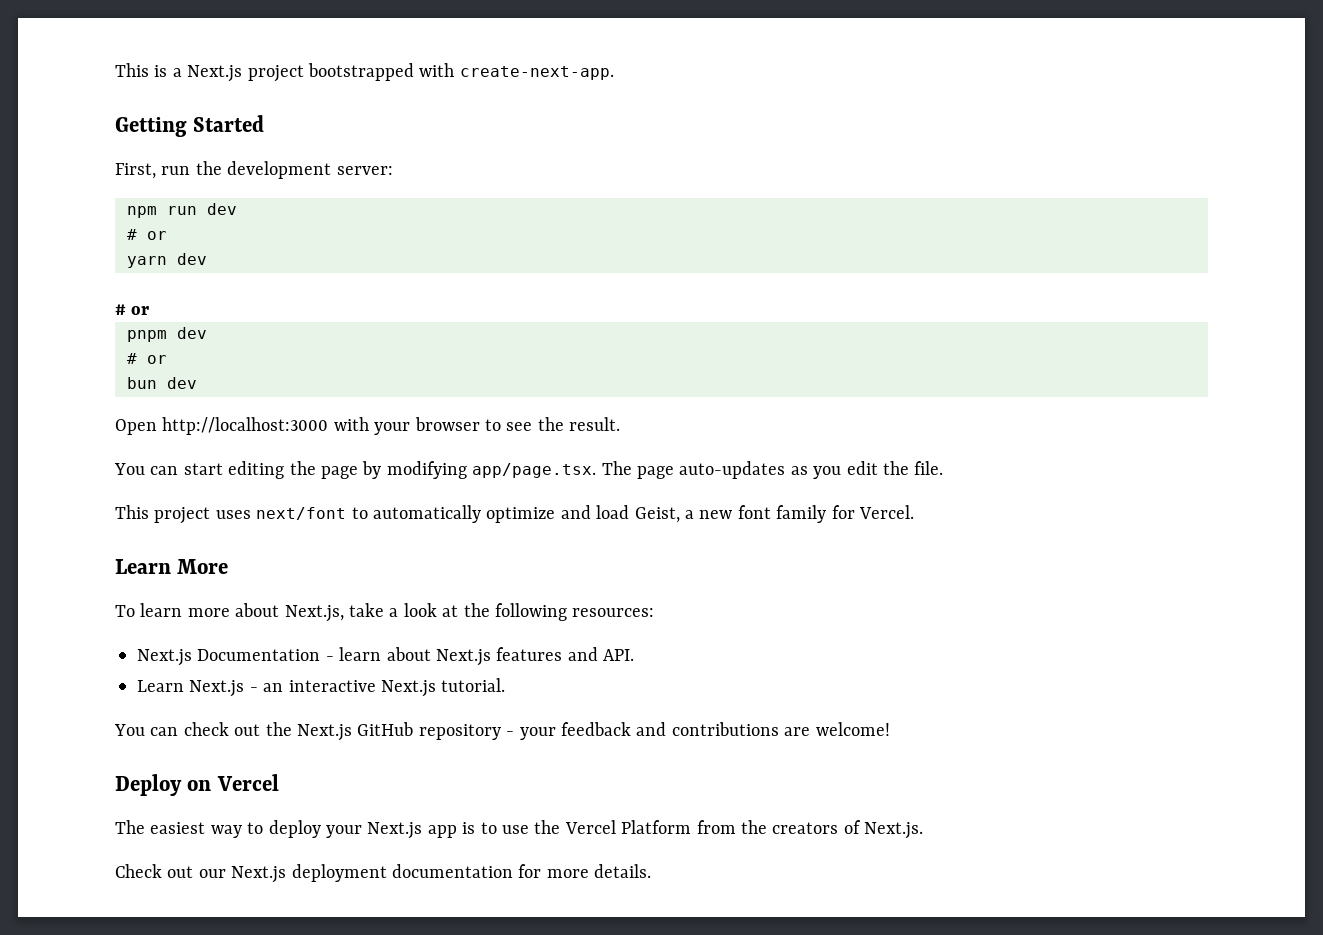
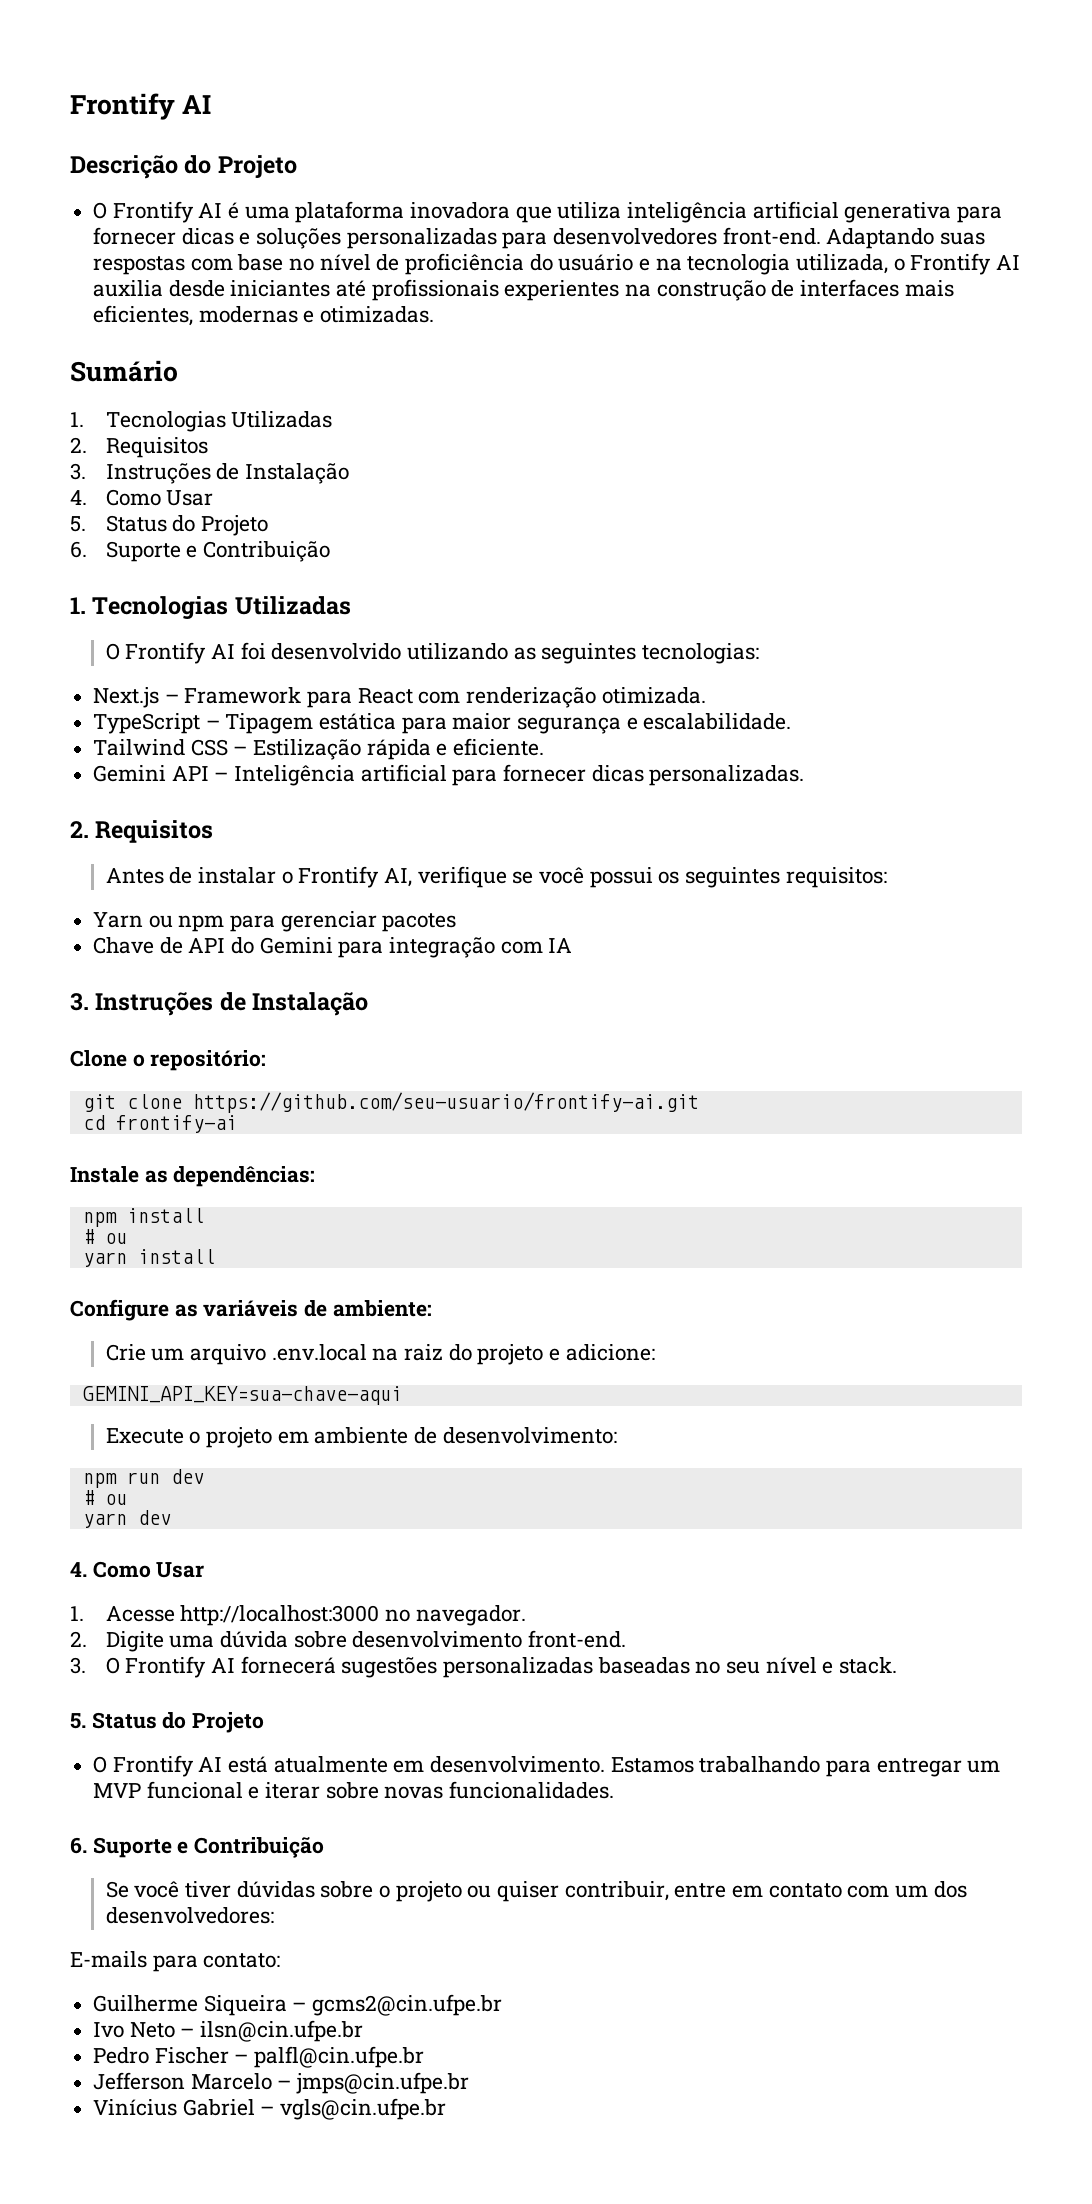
[115,63,614,82] [115,115,265,137] [115,161,393,179] This is a Next.js project bootstrapped with create-next-app. // Getting Started // First, run the development server: -> [70,93,212,120] [70,155,297,179] [93,201,1003,223] [93,227,986,249] [93,253,1021,275] [93,279,954,301] [93,305,435,326] [70,360,178,382] [70,411,333,432] [70,437,208,458] [70,463,349,484] [70,489,214,506] [70,515,268,536] [70,541,330,562] [70,596,351,620] [105,642,759,664] [93,687,706,708] [93,713,792,734] [93,738,545,760] [93,764,805,786] [70,820,214,843] [105,866,887,888] [93,911,457,932] [93,937,573,958] [70,992,369,1016] [70,1050,267,1071] [82,1092,699,1113] [82,1115,237,1133] [70,1166,316,1187] [82,1208,204,1227] [82,1229,127,1244] [82,1249,215,1267] [70,1299,432,1321] [105,1344,655,1365] [82,1386,402,1405] [105,1427,617,1448] Frontify AI // Descrição do Projeto // O Frontify AI é uma plataforma inovadora que utiliza inteligência artificial generativa para fornecer dicas e soluções personalizadas para desenvolvedores front-end. Adaptando suas respostas com base no nível de proficiência do usuário e na tecnologia utilizada, o Frontify AI auxilia desde iniciantes até profissionais experientes na construção de interfaces mais eficientes, modernas e otimizadas. // Sumário // 1. Tecnologias Utilizadas // 2. Requisitos // 3. Instruções de Instalação // 4. Como Usar // 5. Status do Projeto // 6. Suporte e Contribuição // 1. Tecnologias Utilizadas // O Frontify AI foi desenvolvido utilizando as seguintes tecnologias: // Next.js – Framework para React com renderização otimizada. // TypeScript – Tipagem estática para maior segurança e escalabilidade. // Tailwind CSS – Estilização rápida e eficiente. // Gemini API – Inteligência artificial para fornecer dicas personalizadas. // 2. Requisitos // Antes de instalar o Frontify AI, verifique se você possui os seguintes requisitos: // Yarn ou npm para gerenciar pacotes // Chave de API do Gemini para integração com IA // 3. Instruções de Instalação // Clone o repositório: // git clone https://github.com/seu-usuario/frontify-ai.git // cd frontify-ai // Instale as dependências: // npm install // # ou // yarn install // Configure as variáveis de ambiente: // Crie um arquivo .env.local na raiz do projeto e adicione: // GEMINI_API_KEY=sua-chave-aqui // Execute o projeto em ambiente de desenvolvimento:
[147,231,167,240] or -> [104,1494,127,1505] ou
[115,304,150,315] [127,327,207,342] [127,353,167,364] [127,377,197,389] [115,417,621,435] [114,461,944,479] [115,505,914,524] [115,559,229,574] [115,603,655,622] [137,647,635,666] [137,678,506,697] [114,722,890,741] [115,774,279,796] [115,820,924,839] [115,864,652,883] # or // pnpm dev // # or // bun dev // Open http://localhost:3000 with your browser to see the result. // You can start editing the page by modifying app/page.tsx. The page auto-updates as you edit the file. // This project uses next/font to automatically optimize and load Geist, a new font family for Vercel. // Learn More // To learn more about Next.js, take a look at the following resources: // Next.js Documentation - learn about Next.js features and API. // Learn Next.js - an interactive Next.js tutorial. // You can check out the Next.js GitHub repository - your feedback and contributions are welcome! // Deploy on Vercel // The easiest way to deploy your Next.js app is to use the Vercel Platform from the creators of Next.js. // Check out our Next.js deployment documentation for more details. -> [70,1561,205,1578] [70,1605,526,1626] [70,1630,626,1652] [70,1656,897,1678] [70,1712,265,1733] [93,1755,1001,1777] [93,1781,615,1799] [70,1837,325,1858] [105,1881,967,1902] [105,1907,274,1924] [70,1951,281,1972] [93,1994,503,2016] [93,2020,364,2042] [93,2046,425,2068] [93,2072,470,2094] [93,2098,447,2120] 4. Como Usar // 1. Acesse http://localhost:3000 no navegador. // 2. Digite uma dúvida sobre desenvolvimento front-end. // 3. O Frontify AI fornecerá sugestões personalizadas baseadas no seu nível e stack. // 5. Status do Projeto // O Frontify AI está atualmente em desenvolvimento. Estamos trabalhando para entregar um MVP funcional e iterar sobre novas funcionalidades. // 6. Suporte e Contribuição // Se você tiver dúvidas sobre o projeto ou quiser contribuir, entre em contato com um dos desenvolvedores: // E-mails para contato: // Guilherme Siqueira – gcms2@cin.ufpe.br // Ivo Neto – ilsn@cin.ufpe.br // Pedro Fischer – palfl@cin.ufpe.br // Jefferson Marcelo – jmps@cin.ufpe.br // Vinícius Gabriel – vgls@cin.ufpe.br

